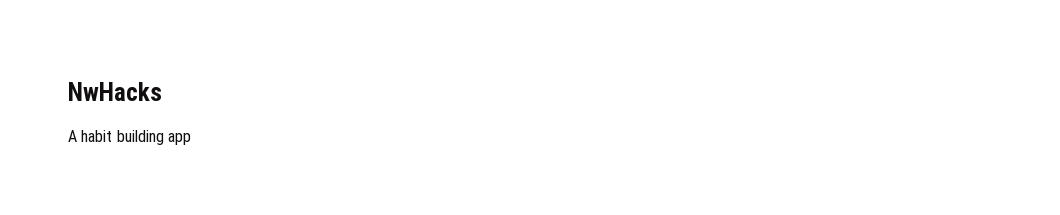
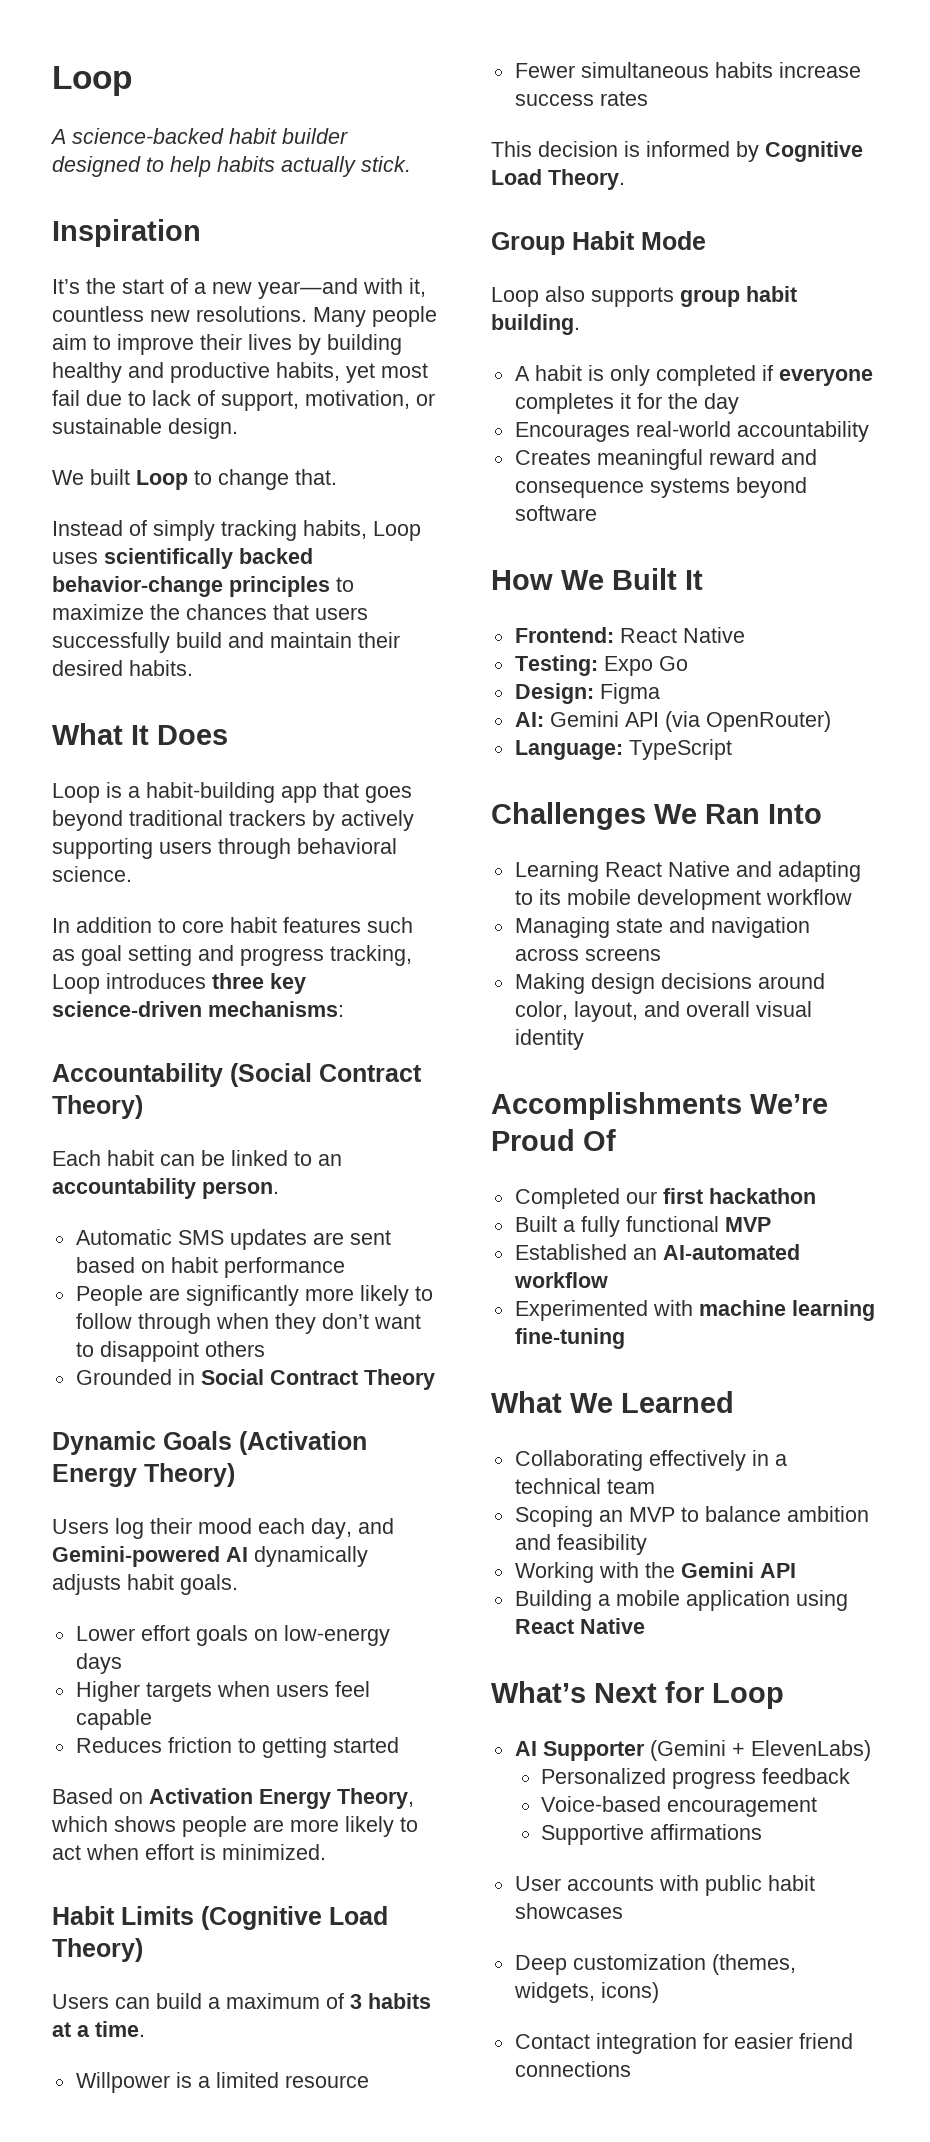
[68,82,162,101] [68,130,191,145] NwHacks // A habit building app -> [52,66,132,96] [50,128,348,144] [52,156,411,177] [52,219,201,247] [52,278,426,299] [52,306,437,327] [52,334,402,355] [52,362,428,383] [52,390,435,411] [52,418,238,439] [52,469,337,490] [52,520,421,541] [52,548,313,569] [52,576,354,597] [52,604,368,620] [52,632,400,653] [52,660,193,676] [52,723,228,745] [52,782,412,803] [52,810,414,831] [52,838,397,859] [52,866,132,882] [52,917,413,933] [52,945,412,966] [52,973,306,994] [52,1001,344,1017] [52,1063,422,1087] [52,1095,143,1119] [52,1150,342,1166] [52,1178,279,1199] [75,1229,391,1250] [75,1257,345,1278] [75,1285,433,1306] [75,1313,421,1334] [75,1341,265,1362] [75,1369,435,1390] [52,1431,367,1455] [52,1463,235,1487] [52,1518,394,1539] [52,1546,368,1567] [52,1574,238,1595] [75,1625,390,1646] [75,1653,122,1674] [75,1681,370,1702] [75,1709,152,1730] [75,1737,399,1758] [52,1788,414,1809] [51,1816,418,1837] [52,1844,326,1860] [52,1906,388,1930] [52,1938,143,1962] [52,1993,431,2009] [52,2021,145,2037] [75,2072,369,2093] [514,62,861,78] [514,91,648,106] [491,141,863,162] [491,169,625,190] [491,231,706,255] [491,286,797,307] [491,314,580,335] [514,365,873,386] [514,393,739,414] [514,421,869,442] [514,449,817,470] [514,477,807,498] [514,505,597,521] [491,568,703,590] [514,627,745,643] [514,655,688,676] [514,683,660,704] [514,711,831,732] [514,739,732,760] [491,802,822,830] [514,861,861,882] [514,889,852,910] [514,917,810,938] [514,948,661,961] [514,973,825,994] [514,1001,812,1022] [514,1029,584,1050] [491,1092,828,1120] [491,1129,616,1151] [514,1188,816,1209] [514,1216,771,1237] [514,1244,800,1260] [513,1272,608,1288] [514,1300,875,1321] [514,1328,625,1349] [491,1391,734,1413] [514,1450,787,1471] [514,1478,655,1494] [514,1506,869,1527] [514,1534,647,1555] [514,1562,796,1583] [514,1590,848,1611] [514,1618,645,1634] [491,1681,784,1709] [514,1740,871,1761] [541,1768,851,1789] [541,1796,818,1817] [541,1824,763,1845] [514,1875,815,1896] [514,1903,623,1919] [514,1954,796,1975] [513,1982,659,2003] [514,2033,853,2054] [514,2061,631,2077] Loop // A science-backed habit builder designed to help habits actually stick. // Inspiration // It’s the start of a new year—and with it, countless new resolutions. Many people aim to improve their lives by building healthy and productive habits, yet most fail due to lack of support, motivation, or sustainable design. // We built Loop to change that. // Instead of simply tracking habits, Loop uses scientifically backed behavior-change principles to maximize the chances that users successfully build and maintain their desired habits. // What It Does // Loop is a habit-building app that goes beyond traditional trackers by actively supporting users through behavioral science. // In addition to core habit features such as goal setting and progress tracking, Loop introduces three key science-driven mechanisms: // Accountability (Social Contract Theory) // Each habit can be linked to an accountability person. // Automatic SMS updates are sent based on habit performance // People are significantly more likely to follow through when they don’t want to disappoint others // Grounded in Social Contract Theory // Dynamic Goals (Activation Energy Theory) // Users log their mood each day, and Gemini-powered AI dynamically adjusts habit goals. // Lower effort goals on low-energy days // Higher targets when users feel capable // Reduces friction to getting started // Based on Activation Energy Theory, which shows people are more likely to act when effort is minimized. // Habit Limits (Cognitive Load Theory) // Users can build a maximum of 3 habits at a time. // Willpower is a limited resource // Fewer simultaneous habits increase success rates // This decision is informed by Cognitive Load Theory. // Group Habit Mode // Loop also supports group habit building. // A habit is only completed if everyone completes it for the day // Encourages real-world accountability // Creates meaningful reward and consequence systems beyond software // How We Built It // Frontend: React Native // Testing: Expo Go // Design: Figma // AI: Gemini API (via OpenRouter) // Language: TypeScript // Challenges We Ran Into // Learning React Native and adapting to its mobile development workflow // Managing state and navigation across screens // Making design decisions around color, layout, and overall visual identity // Accomplishments We’re Proud Of // Completed our first hackathon // Built a fully functional MVP // Established an AI-automated workflow // Experimented with machine learning fine-tuning // What We Learned // Collaborating effectively in a technical team // Scoping an MVP to balance ambition and feasibility // Working with the Gemini API // Building a mobile application using React Native // What’s Next for Loop // AI Supporter (Gemini + ElevenLabs) // Personalized progress feedback // Voice-based encouragement // Supportive affirmations // User accounts with public habit showcases // Deep customization (themes, widgets, icons) // Contact integration for easier friend connections

